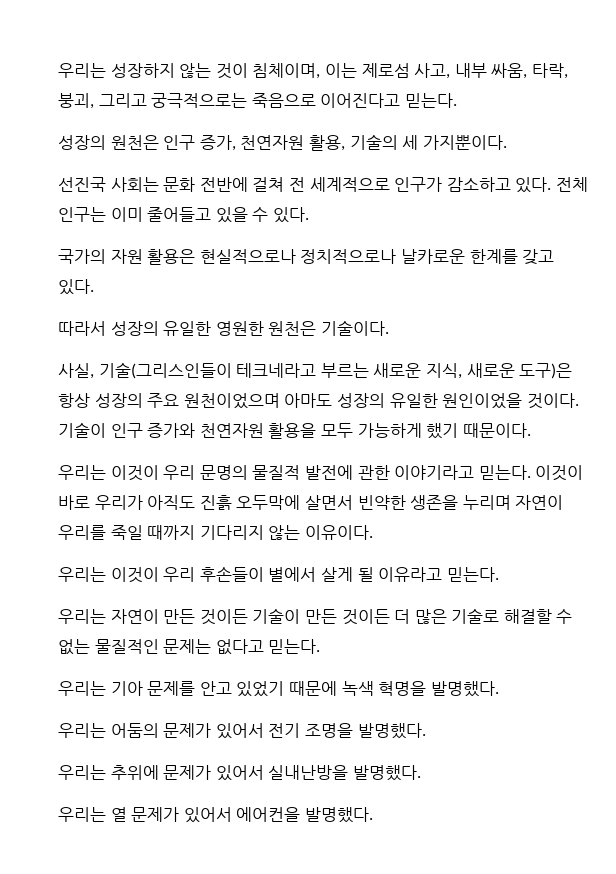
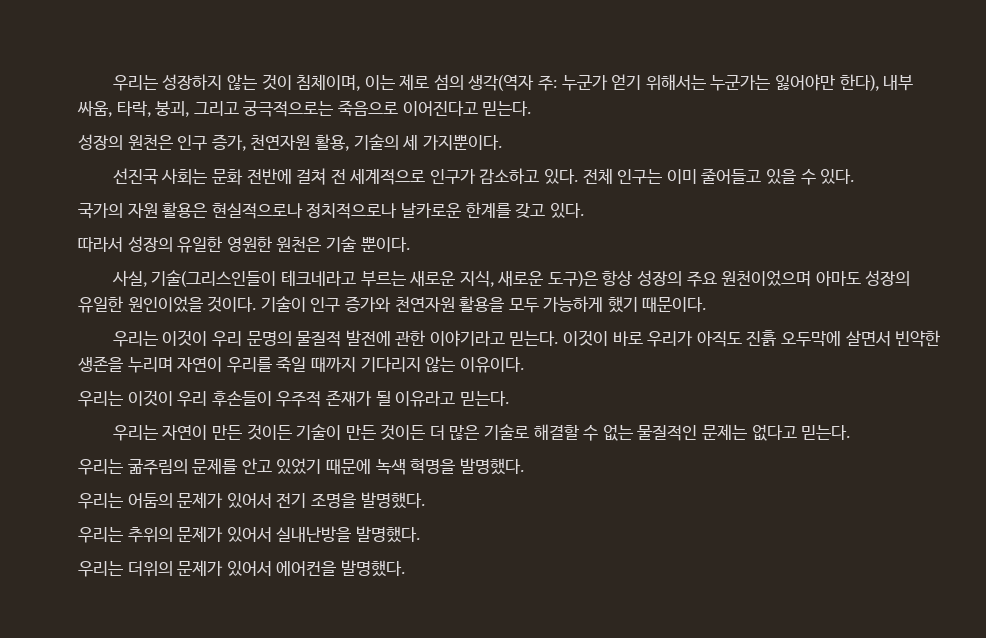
[361,63,451,79] 제로섬 사고, -> [399,74,879,91] 제로 섬의 생각(역자 주: 누군가 얻기 위해서는 누군가는 잃어야만 한다),
[320,320,389,336] 기술이다. -> [325,236,410,252] 기술 뿐이다.
[268,567,353,582] 별에서 살게 -> [276,390,372,407] 우주적 존재가
[110,681,143,696] 기아 -> [127,459,188,475] 굶주림의
[110,765,159,780] 추위에 -> [127,527,173,543] 추위의
[110,807,127,822] 열 -> [127,561,173,577] 더위의

